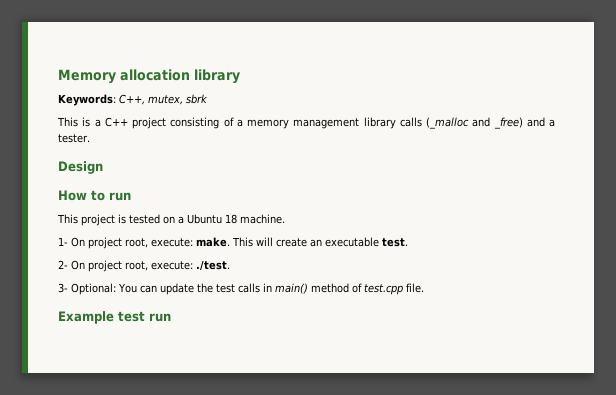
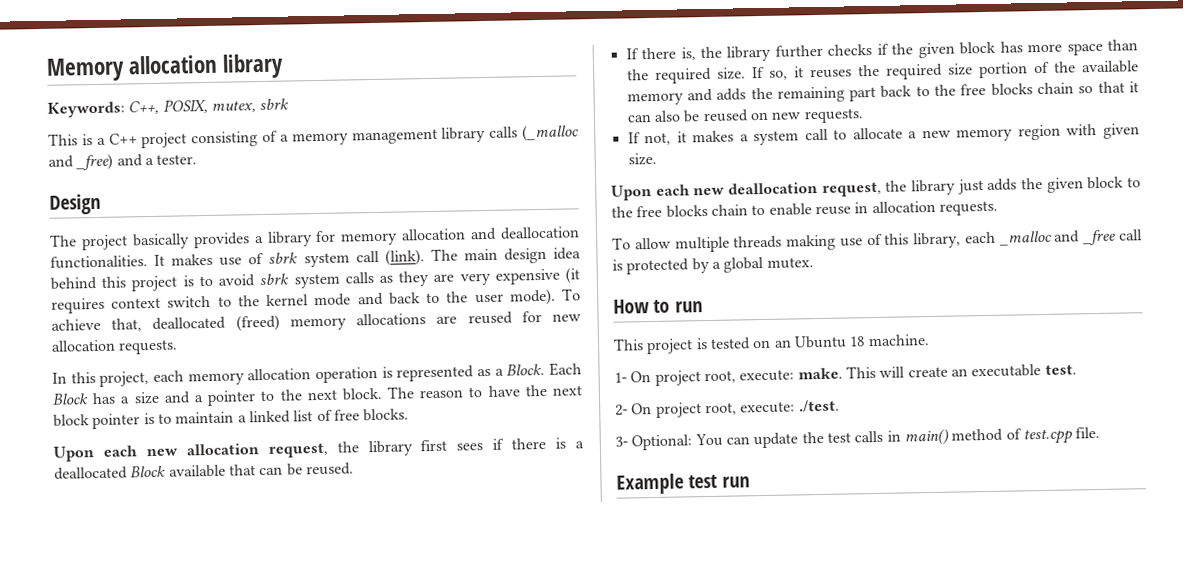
(145, 99) none -> [162,98,208,114] POSIX,
(103, 167) none -> [49,226,580,251] [50,247,581,269] [50,267,580,292] [51,288,581,314] [51,310,581,332] [51,339,179,355] [52,362,583,387] [52,384,582,407] [53,408,410,430] [53,437,585,462] [54,462,354,480] [625,39,1138,62] [626,60,1139,84] [626,81,1139,106] [626,108,864,124] [627,123,1140,146] [627,152,657,166] [611,176,1141,201] [611,200,998,218] [612,229,1143,253] [612,256,814,275] // The project basically provides a library for memory allocation and deallocation functionalities. It makes use of sbrk system call (link). The main design idea behind this project is to avoid sbrk system calls as they are very expensive (it requires context switch to the kernel mode and back to the user mode). To achieve that, deallocated (freed) memory allocations are reused for new allocation requests. // In this project, each memory allocation operation is represented as a Block. Each Block has a size and a pointer to the next block. The reason to have the next block pointer is to maintain a linked list of free blocks. // Upon each new allocation request, the library first sees if there is a deallocated Block available that can be reused. // If there is, the library further checks if the given block has more space than the required size. If so, it reuses the required size portion of the available memory and adds the remaining part back to the free blocks chain so that it can also be reused on new requests. // If not, it makes a system call to allocate a new memory region with given size. // Upon each new deallocation request, the library just adds the given block to the free blocks chain to enable reuse in allocation requests. // To allow multiple threads making use of this library, each _malloc and _free call is protected by a global mutex.
[178,216,184,224] a -> [773,339,792,348] an

